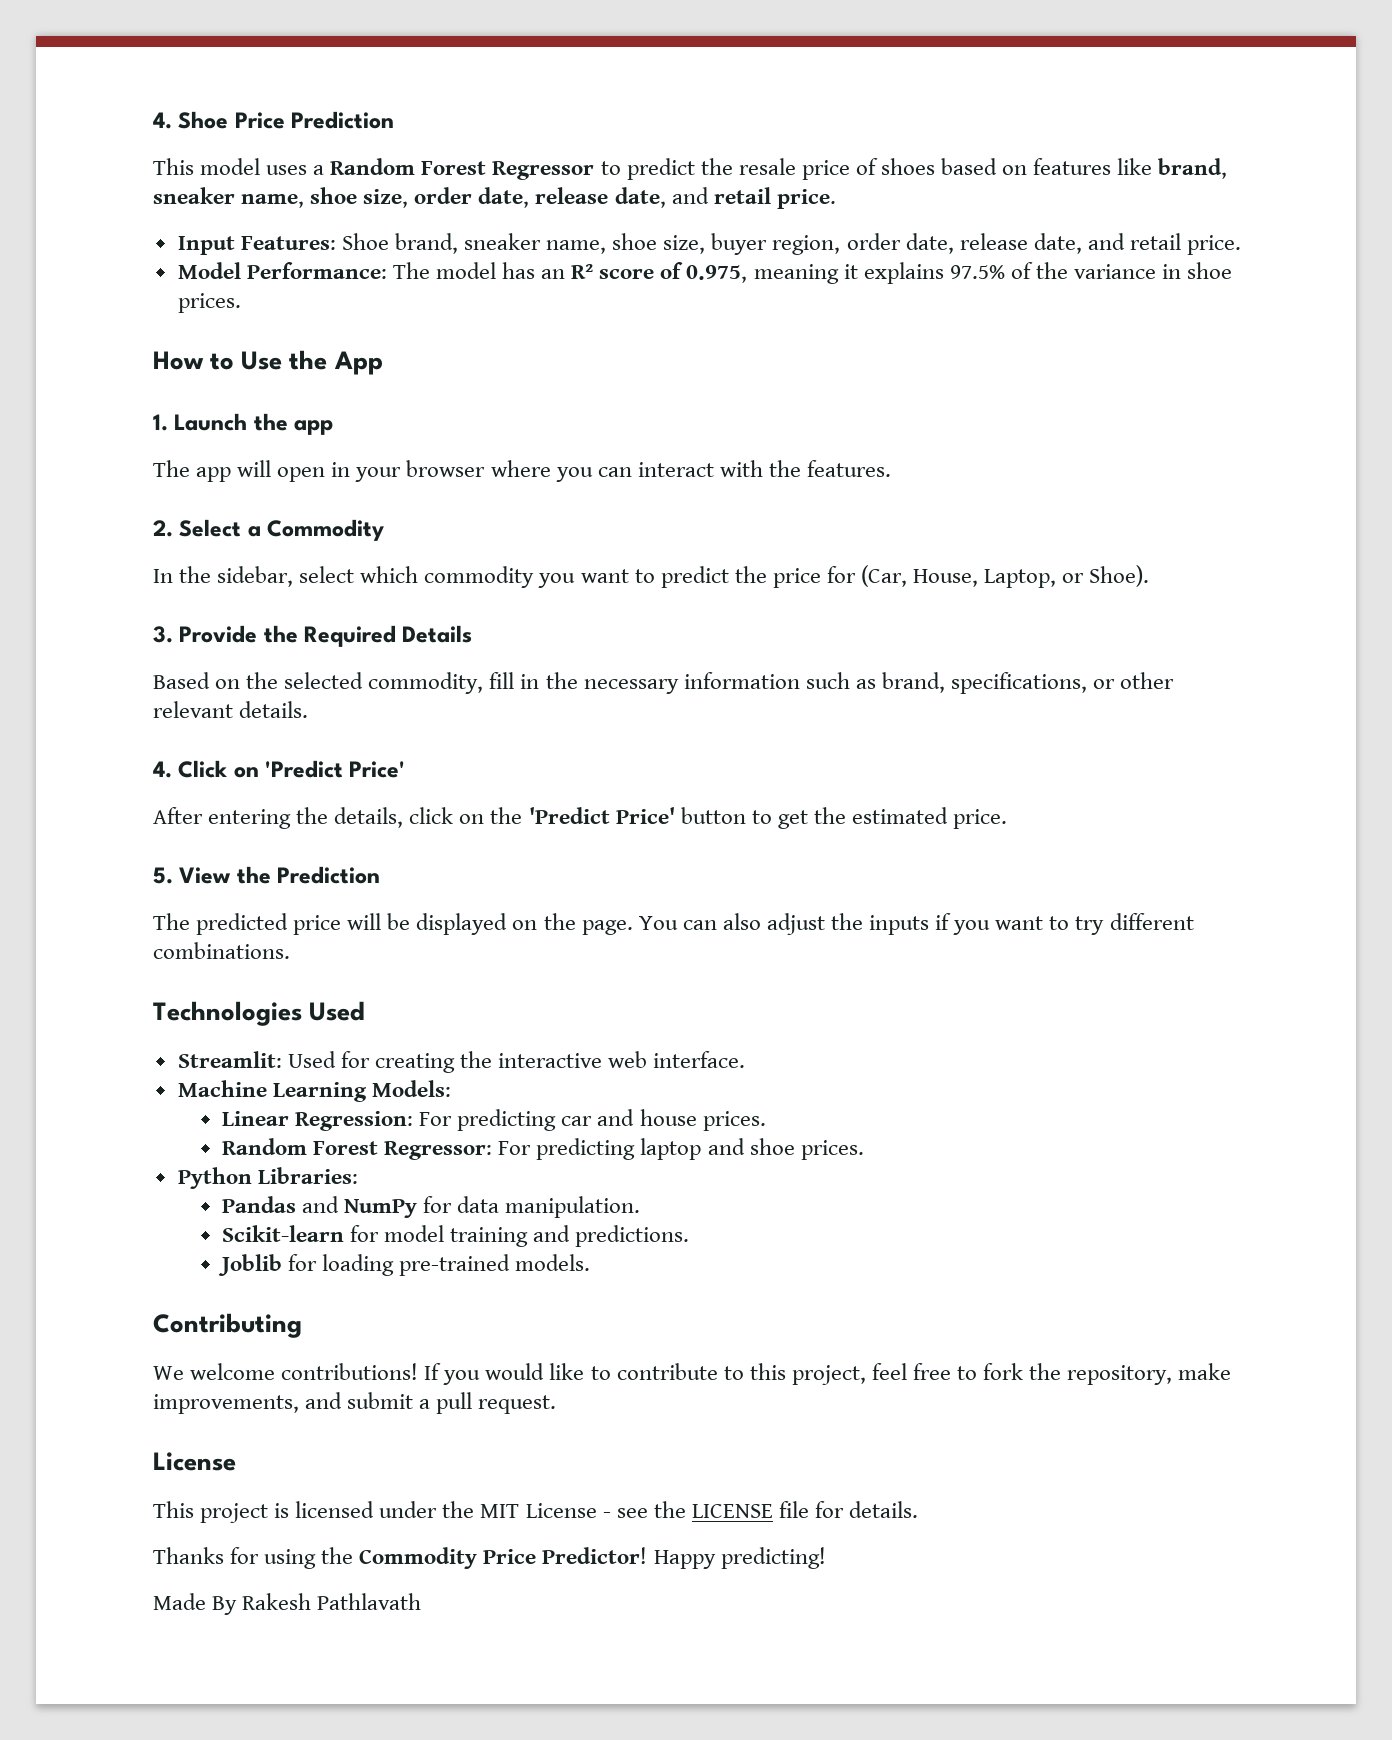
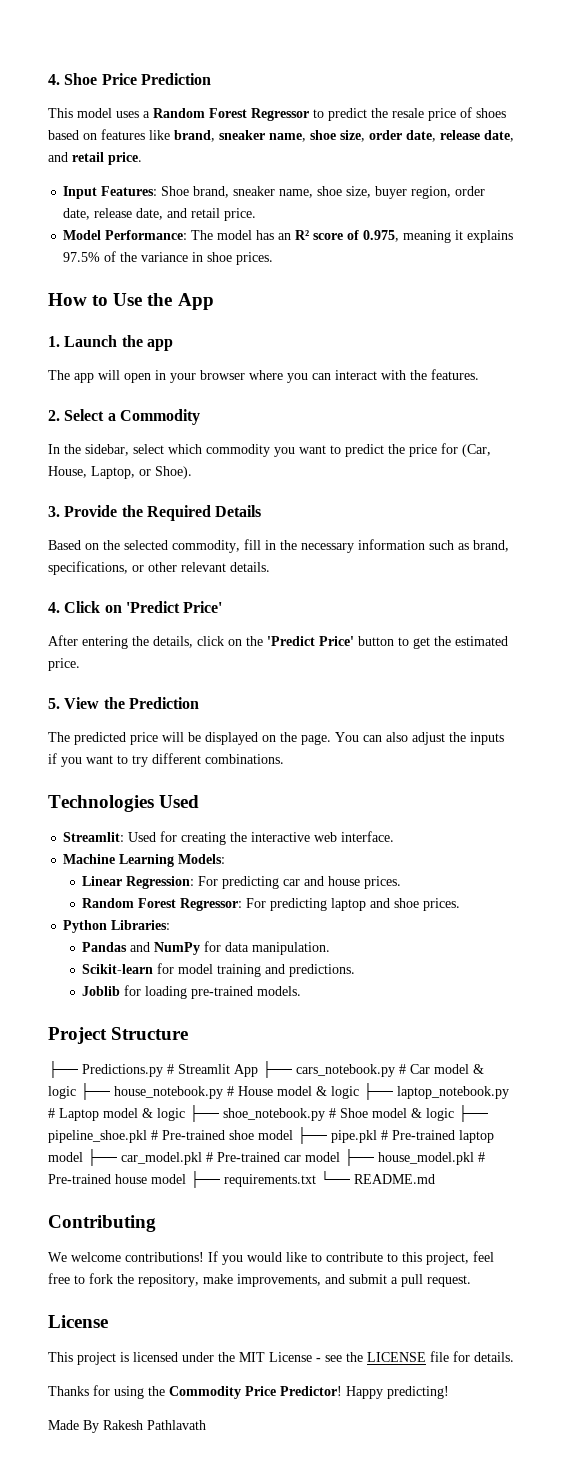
(591, 1262) none -> [48,1027,189,1044] [48,1061,484,1078] [48,1083,509,1100] [48,1105,488,1122] [48,1127,494,1144] [48,1149,485,1166] [48,1171,435,1188] // Project Structure // ├── Predictions.py # Streamlit App ├── cars_notebook.py # Car model & logic ├── house_notebook.py # House model & logic ├── laptop_notebook.py # Laptop model & logic ├── shoe_notebook.py # Shoe model & logic ├── pipeline_shoe.pkl # Pre-trained shoe model ├── pipe.pkl # Pre-trained laptop model ├── car_model.pkl # Pre-trained car model ├── house_model.pkl # Pre-trained house model ├── requirements.txt └── README.md

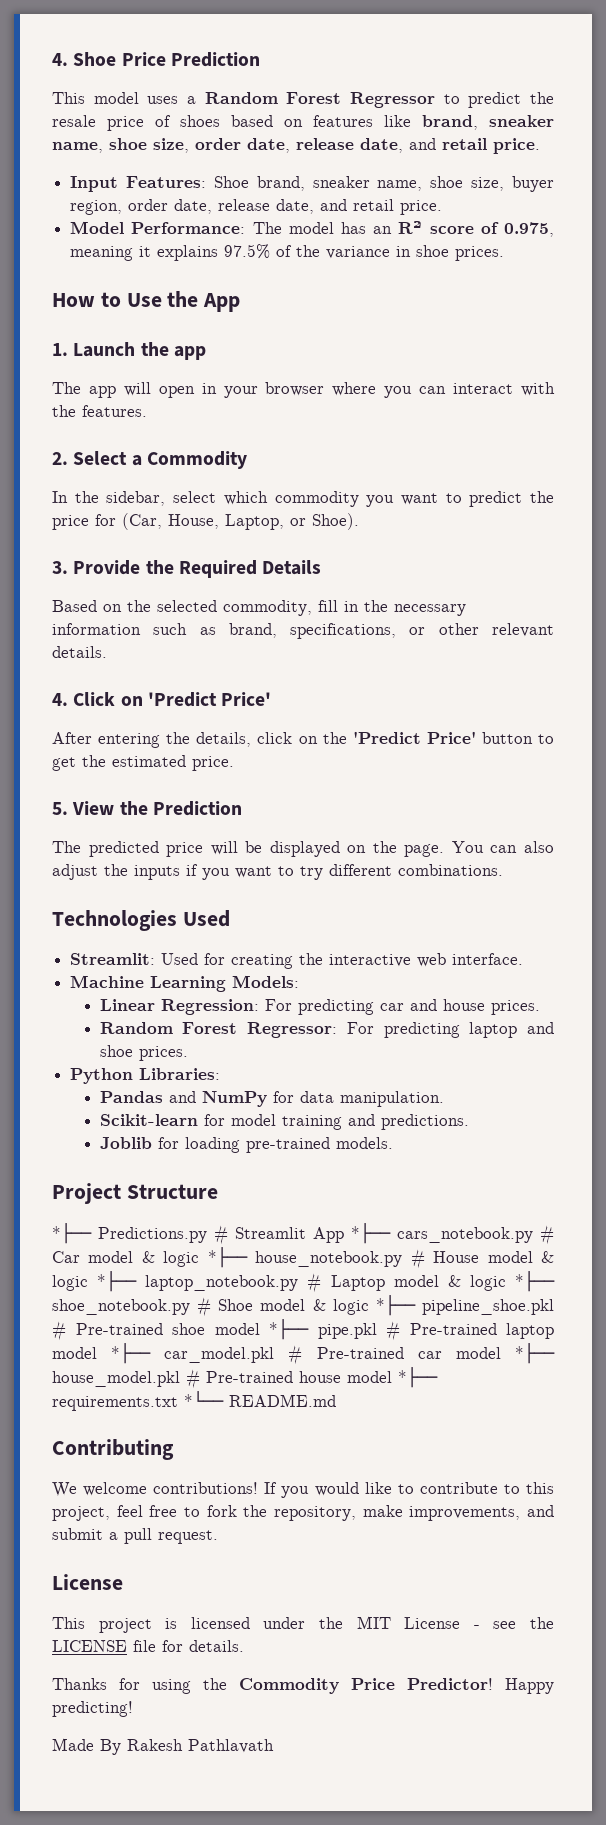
[48,1061,78,1078] ├── -> [52,1223,92,1244] *├──
[262,1061,292,1078] ├── -> [351,1223,391,1244] *├──
[80,1083,110,1100] ├── -> [207,1247,248,1268] *├──
[363,1083,393,1100] ├── -> [97,1271,138,1292] *├──
[189,1105,219,1122] ├── -> [515,1271,555,1292] *├──
[458,1105,488,1122] ├── -> [375,1295,416,1316] *├──
[297,1127,327,1144] ├── -> [269,1319,309,1340] *├──
[87,1149,117,1166] ├── -> [111,1343,152,1364] *├──
[344,1149,374,1166] ├── -> [515,1343,555,1364] *├──
[190,1171,350,1188] ├── requirements.txt └── -> [398,1367,438,1388] [52,1391,224,1411] *├── requirements.txt *└──

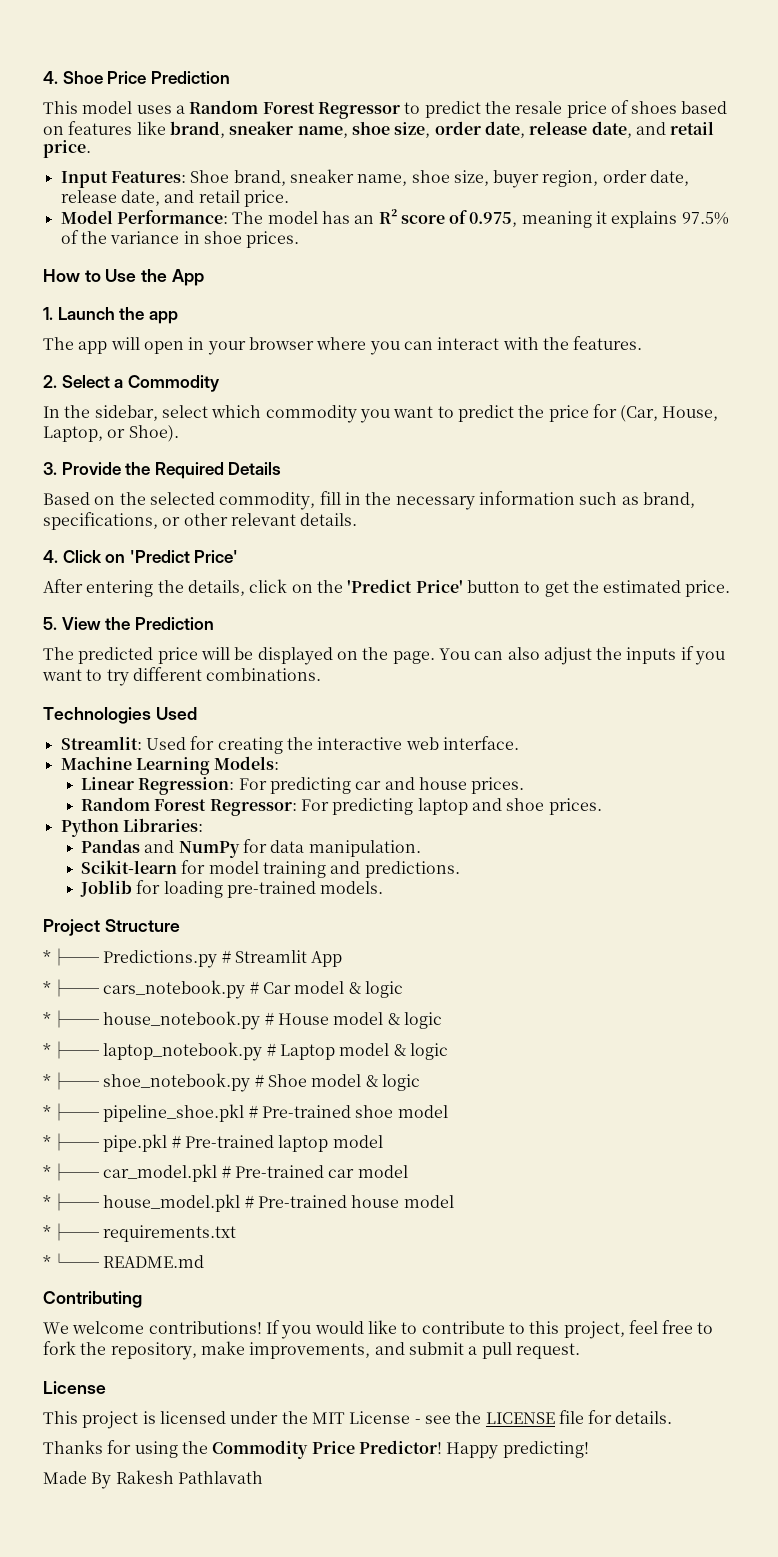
(344, 1235) none -> (343, 959) //
(200, 1259) none -> (403, 989) //
(88, 1283) none -> (442, 1020) //
(506, 1283) none -> (448, 1051) //
(369, 1307) none -> (420, 1082) //
(260, 1329) none -> (448, 1111) //
(97, 1353) none -> (383, 1141) //
(501, 1353) none -> (408, 1171) //
(392, 1377) none -> (454, 1201) //
(178, 1403) none -> (237, 1233) //

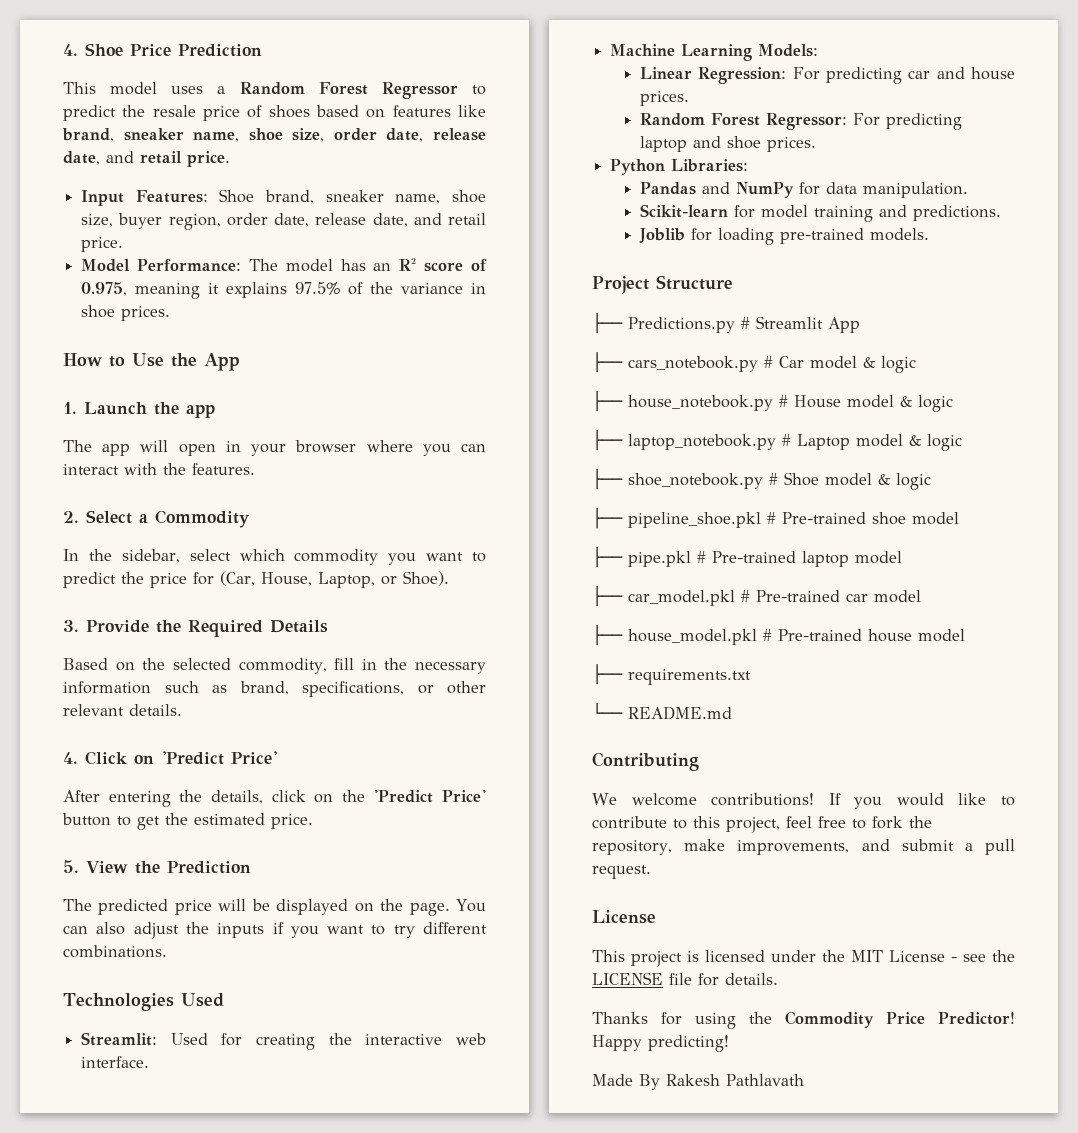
[43,948,99,966] *├── -> [592,313,623,334] ├──
[43,979,99,997] *├── -> [592,352,623,373] ├──
[43,1010,99,1028] *├── -> [592,391,623,412] ├──
[43,1041,99,1059] *├── -> [592,430,623,451] ├──
[43,1072,99,1090] *├── -> [592,469,623,490] ├──
[43,1103,99,1121] *├── -> [592,508,623,529] ├──
[43,1133,99,1151] *├── -> [592,547,623,568] ├──
[43,1163,99,1181] *├── -> [592,586,623,607] ├──
[43,1193,99,1211] *├── -> [592,625,623,646] ├──
[43,1223,99,1241] *├── -> [592,664,623,685] ├──
[43,1253,99,1268] *└── -> [592,703,623,719] └──

